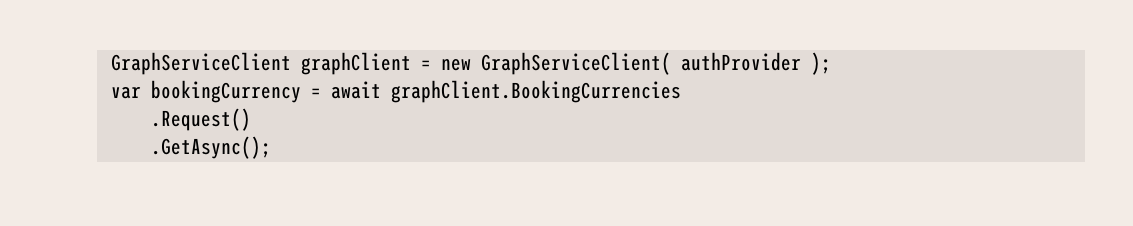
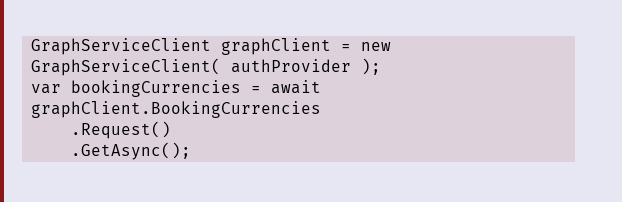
[150,80,301,103] bookingCurrency -> [71,80,241,97] bookingCurrencies

